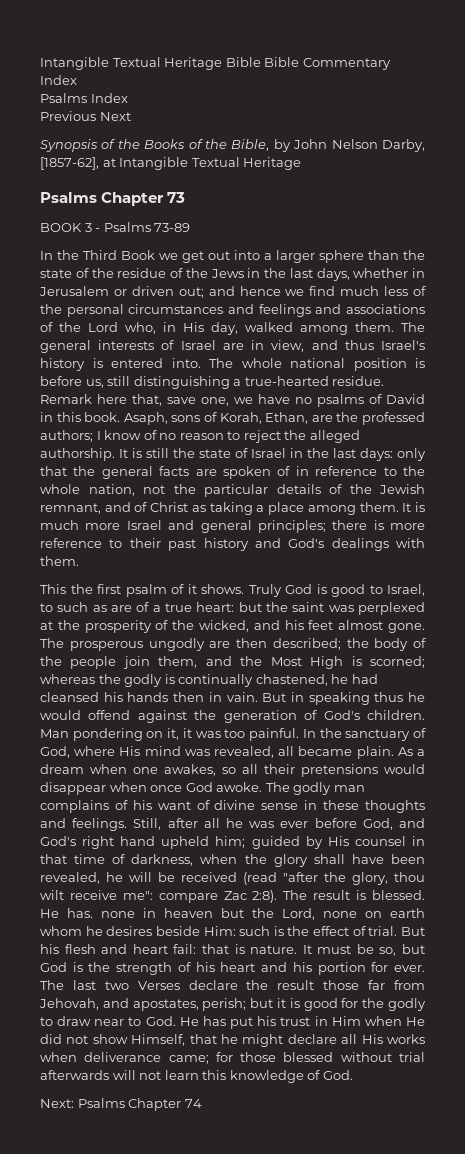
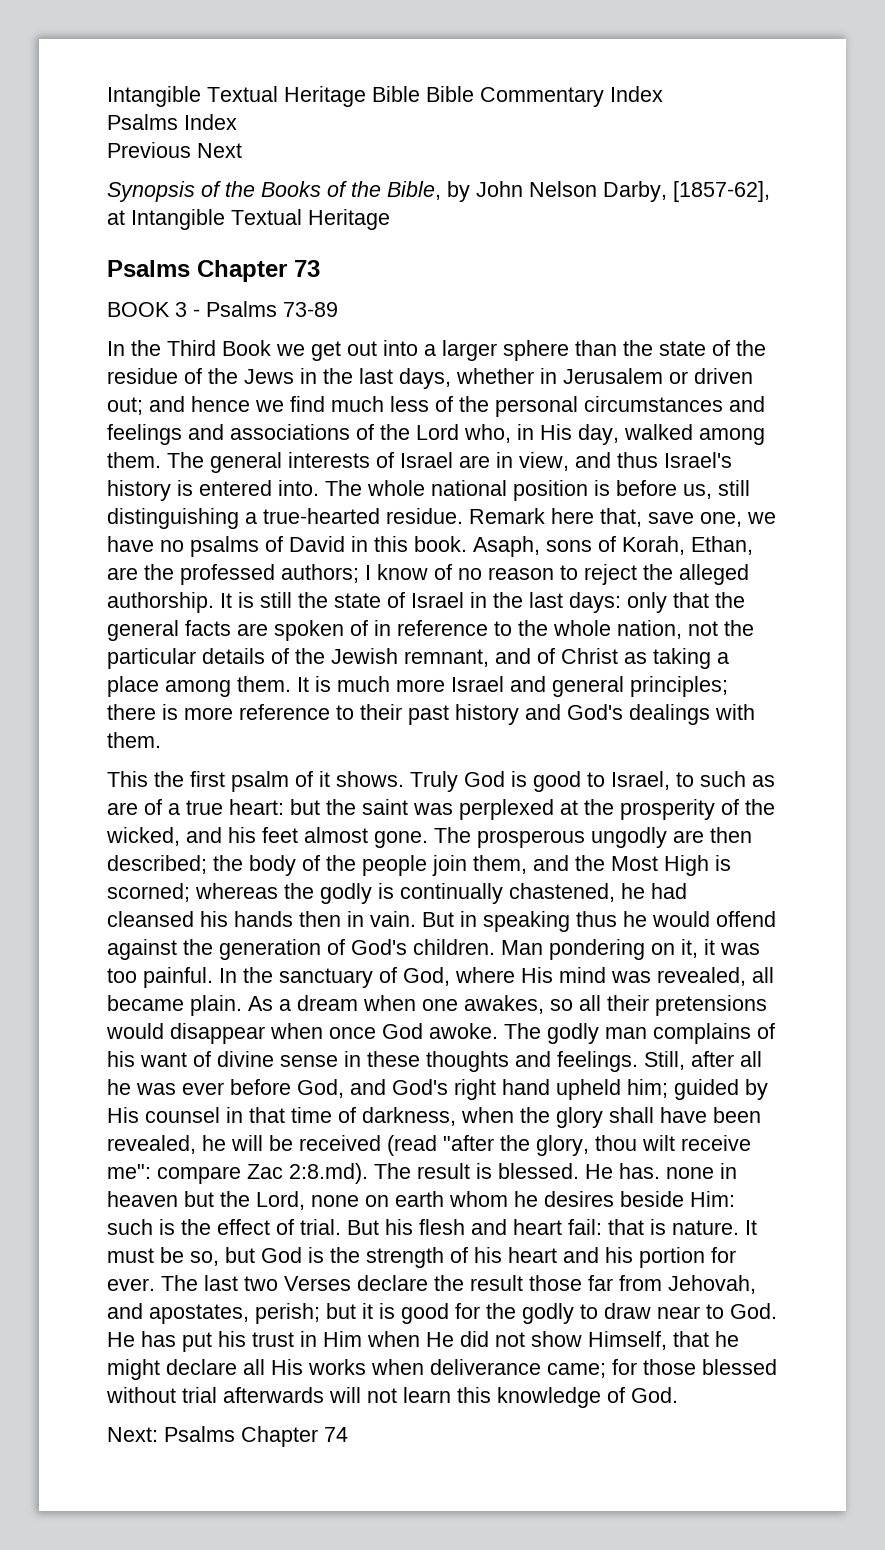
[252,890,278,903] 2:8). -> [289,1163,368,1184] 2:8.md).

